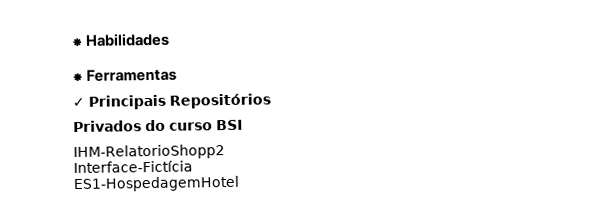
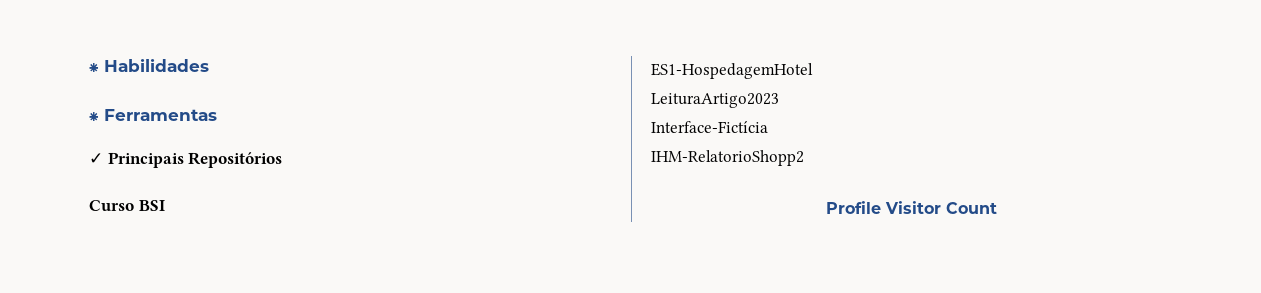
[73,119,243,133] [73,144,225,161] [73,160,193,174] [73,175,240,193] Privados do curso BSI // IHM-RelatorioShopp2 // Interface-Fictícia // ES1-HospedagemHotel -> [89,200,165,211] [651,63,813,79] [651,93,779,108] [651,121,768,133] [651,150,804,166] [826,201,997,214] Curso BSI // ES1-HospedagemHotel // LeituraArtigo2023 // Interface-Fictícia // IHM-RelatorioShopp2 // Profile Visitor Count

